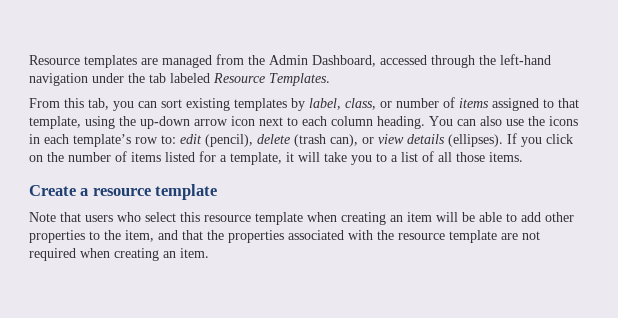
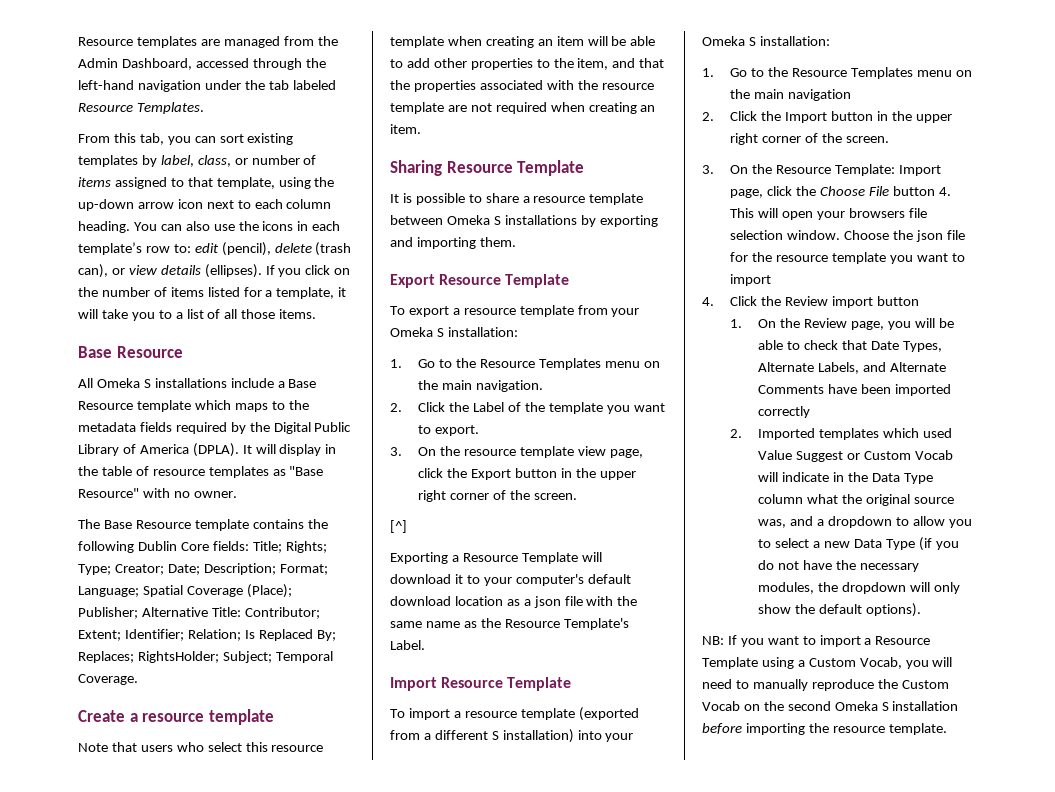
(523, 157) none -> [78,346,183,358] [78,378,317,388] [78,400,309,412] [78,422,352,434] [78,443,337,457] [78,466,324,478] [78,488,237,498] [78,519,328,531] [78,541,327,553] [78,563,328,575] [78,584,292,598] [78,607,320,619] [78,629,336,641] [78,651,333,663] [78,674,138,685] // Base Resource // All Omeka S installations include a Base Resource template which maps to the metadata fields required by the Digital Public Library of America (DPLA). It will display in the table of resource templates as "Base Resource" with no owner. // The Base Resource template contains the following Dublin Core fields: Title; Rights; Type; Creator; Date; Description; Format; Language; Spatial Coverage (Place); Publisher; Alternative Title: Contributor; Extent; Identifier; Relation; Is Replaced By; Replaces; RightsHolder; Subject; Temporal Coverage.
(209, 253) none -> [390,160,585,176] [390,193,644,205] [390,215,658,227] [390,237,516,249] [390,274,570,288] [390,305,640,317] [390,327,518,337] [390,358,660,370] [418,380,544,392] [390,402,665,414] [418,425,480,436] [390,446,643,458] [418,468,636,480] [418,490,577,502] [390,520,407,533] [390,552,602,564] [390,574,631,586] [390,596,638,608] [390,618,629,630] [390,640,425,650] [390,677,572,691] [390,707,639,721] [390,729,634,743] [702,36,830,46] [702,67,972,79] [730,89,852,101] [702,111,952,123] [730,133,889,145] [702,164,941,176] [730,186,951,198] [730,208,927,220] [730,230,965,242] [730,252,965,264] [730,274,772,286] [702,296,919,308] [730,318,954,330] [758,340,943,352] [758,362,947,374] [758,384,952,396] [758,406,811,418] [730,428,953,440] [758,450,954,462] [758,472,934,484] [758,494,955,506] [758,516,972,528] [758,537,959,551] [758,560,920,572] [758,582,961,594] [758,603,922,617] [702,635,931,647] [702,657,953,669] [702,679,949,691] [702,701,959,711] [702,723,947,735] // Sharing Resource Template // It is possible to share a resource template between Omeka S installations by exporting and importing them. // Export Resource Template // To export a resource template from your Omeka S installation: // 1. Go to the Resource Templates menu on the main navigation. // 2. Click the Label of the template you want to export. // 3. On the resource template view page, click the Export button in the upper right corner of the screen. // [^] // Exporting a Resource Template will download it to your computer's default download location as a json file with the same name as the Resource Template's Label. // Import Resource Template // To import a resource template (exported from a different S installation) into your Omeka S installation: // 1. Go to the Resource Templates menu on the main navigation // 2. Click the Import button in the upper right corner of the screen. // 3. On the Resource Template: Import page, click the Choose File button 4. This will open your browsers file selection window. Choose the json file for the resource template you want to import // 4. Click the Review import button // 1. On the Review page, you will be able to check that Date Types, Alternate Labels, and Alternate Comments have been imported correctly // 2. Imported templates which used Value Suggest or Custom Vocab will indicate in the Data Type column what the original source was, and a dropdown to allow you to select a new Data Type (if you do not have the necessary modules, the dropdown will only show the default options). // NB: If you want to import a Resource Template using a Custom Vocab, you will need to manually reproduce the Custom Vocab on the second Omeka S installation before importing the resource template.

